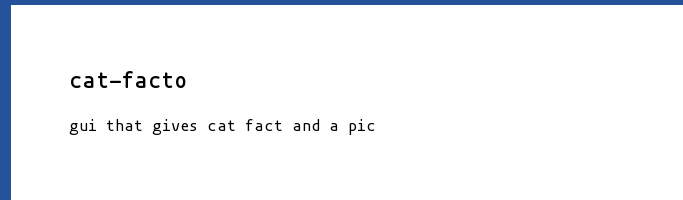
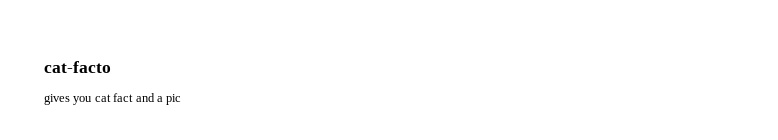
[69,119,198,135] gui that gives -> [44,94,93,105] gives you

